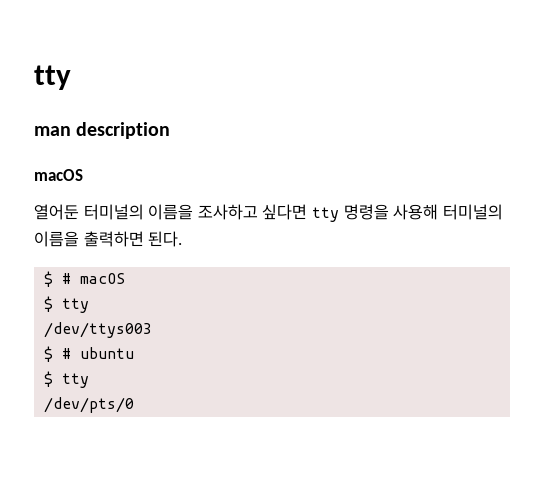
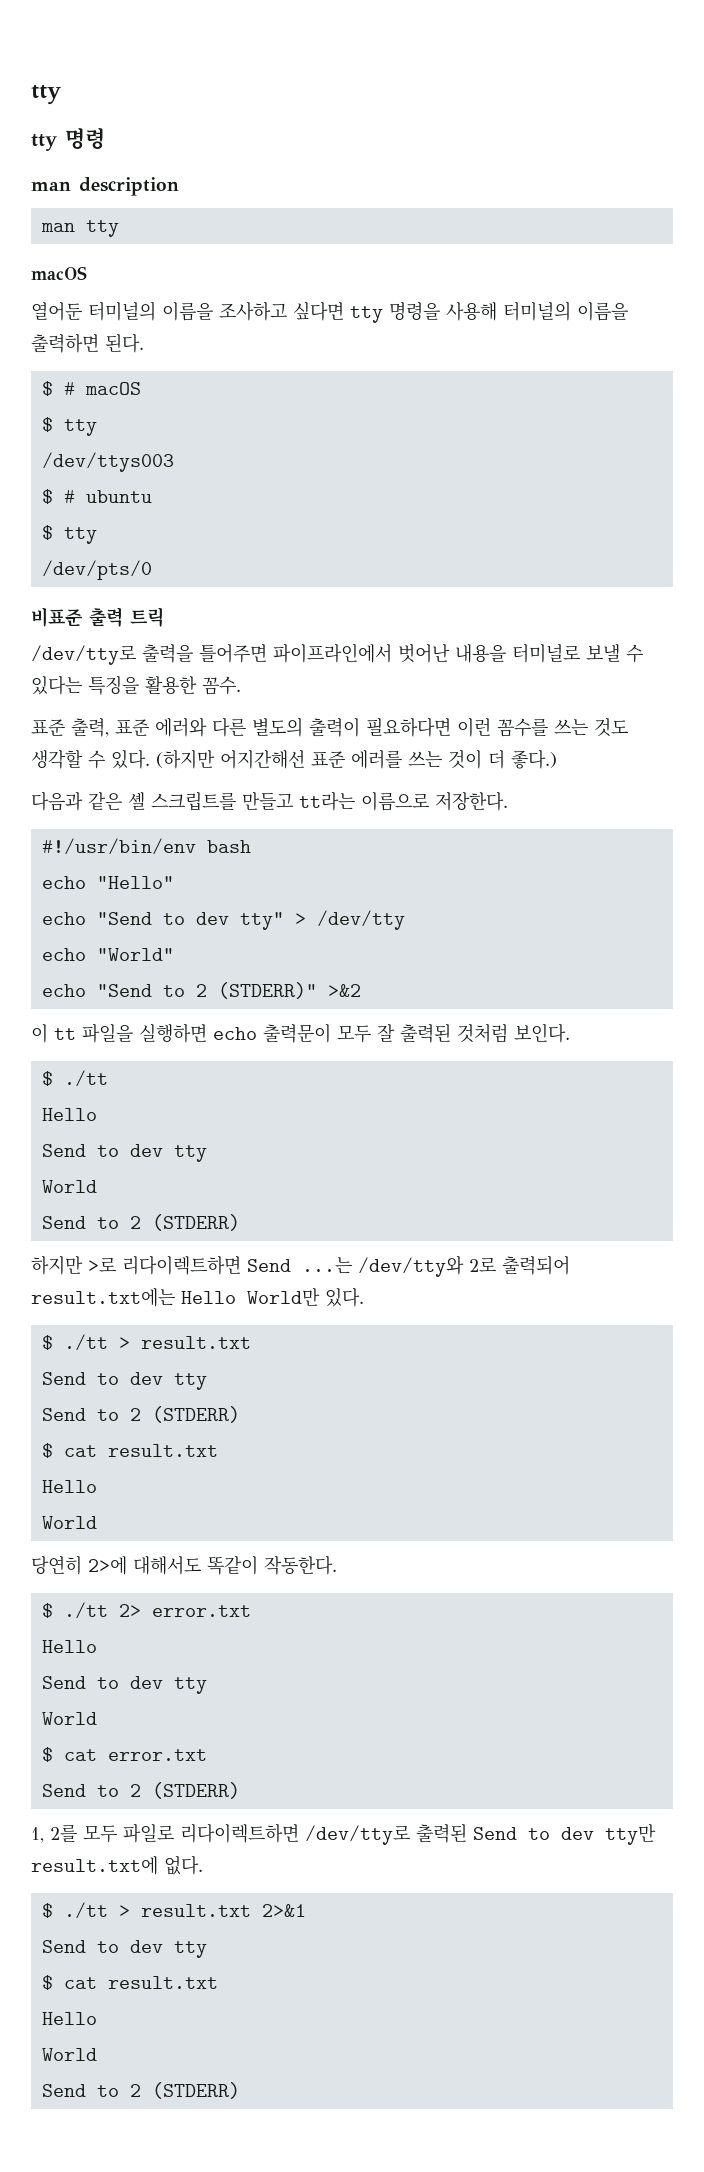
[34,65,71,90] tty -> [31,85,61,105] [31,128,105,151] tty // tty 명령
(171, 130) none -> [40,220,119,237] // man tty
(135, 405) none -> [31,607,164,627] [31,643,643,665] [31,675,241,695] [31,717,628,737] [31,749,557,769] [31,791,508,811] [41,838,251,855] [41,876,174,889] [41,910,405,930] [41,948,174,961] [41,982,361,999] [31,1023,570,1043] [41,1070,108,1087] [41,1108,97,1121] [41,1144,207,1162] [41,1180,97,1193] [41,1214,240,1231] [31,1255,570,1277] [31,1287,364,1307] [41,1334,251,1351] [41,1372,207,1390] [41,1406,240,1423] [41,1443,218,1458] [41,1480,97,1493] [41,1516,97,1529] [31,1555,337,1575] [41,1602,251,1619] [41,1640,97,1653] [41,1676,207,1694] [41,1712,97,1725] [41,1747,207,1762] [41,1782,240,1799] [31,1823,656,1845] [31,1855,203,1875] [41,1902,306,1919] [41,1940,207,1958] [41,1975,218,1990] [41,2012,97,2025] [41,2048,97,2061] [41,2082,240,2099] // 비표준 출력 트릭 // /dev/tty로 출력을 틀어주면 파이프라인에서 벗어난 내용을 터미널로 보낼 수 있다는 특징을 활용한 꼼수. // 표준 출력, 표준 에러와 다른 별도의 출력이 필요하다면 이런 꼼수를 쓰는 것도 생각할 수 있다. (하지만 어지간해선 표준 에러를 쓰는 것이 더 좋다.) // 다음과 같은 셸 스크립트를 만들고 tt라는 이름으로 저장한다. // #!/usr/bin/env bash // echo "Hello" // echo "Send to dev tty" > /dev/tty // echo "World" // echo "Send to 2 (STDERR)" >&2 // 이 tt 파일을 실행하면 echo 출력문이 모두 잘 출력된 것처럼 보인다. // $ ./tt // Hello // Send to dev tty // World // Send to 2 (STDERR) // 하지만 >로 리다이렉트하면 Send ...는 /dev/tty와 2로 출력되어 result.txt에는 Hello World만 있다. // $ ./tt > result.txt // Send to dev tty // Send to 2 (STDERR) // $ cat result.txt // Hello // World // 당연히 2>에 대해서도 똑같이 작동한다. // $ ./tt 2> error.txt // Hello // Send to dev tty // World // $ cat error.txt // Send to 2 (STDERR) // 1, 2를 모두 파일로 리다이렉트하면 /dev/tty로 출력된 Send to dev tty만 result.txt에 없다. // $ ./tt > result.txt 2>&1 // Send to dev tty // $ cat result.txt // Hello // World // Send to 2 (STDERR)

